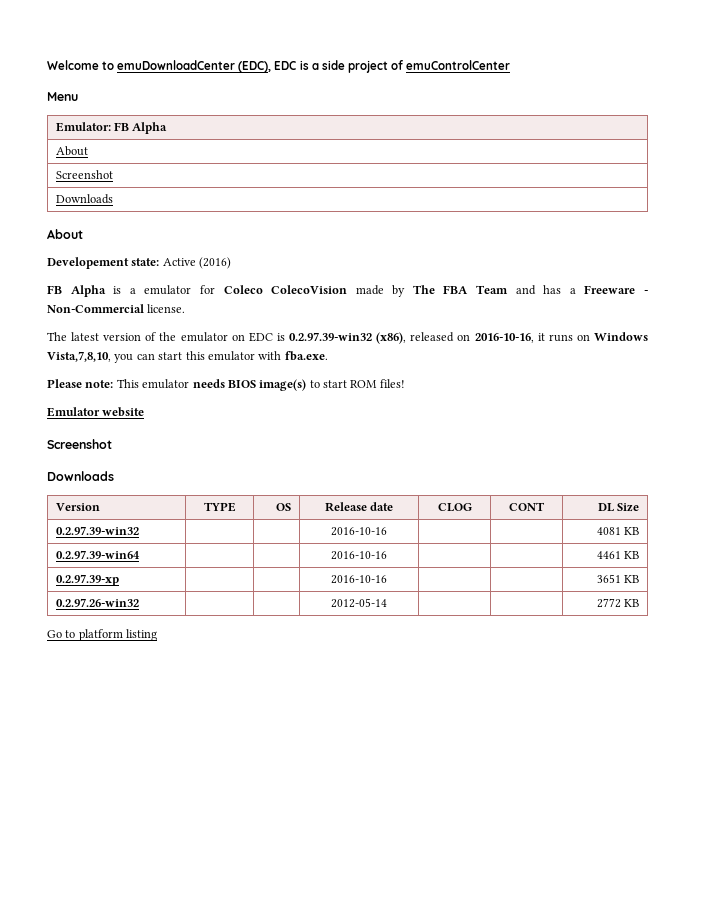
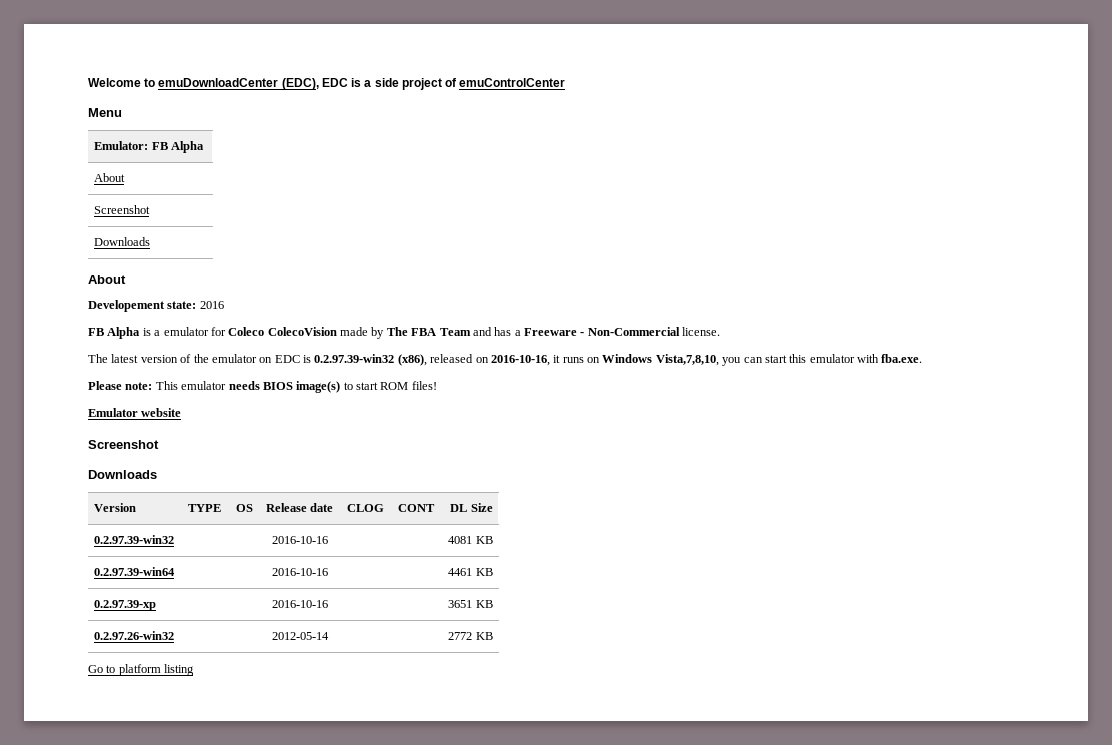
[162,257,232,269] Active (2016) -> [199,301,224,309] 2016

